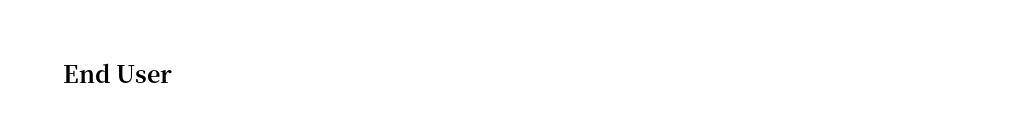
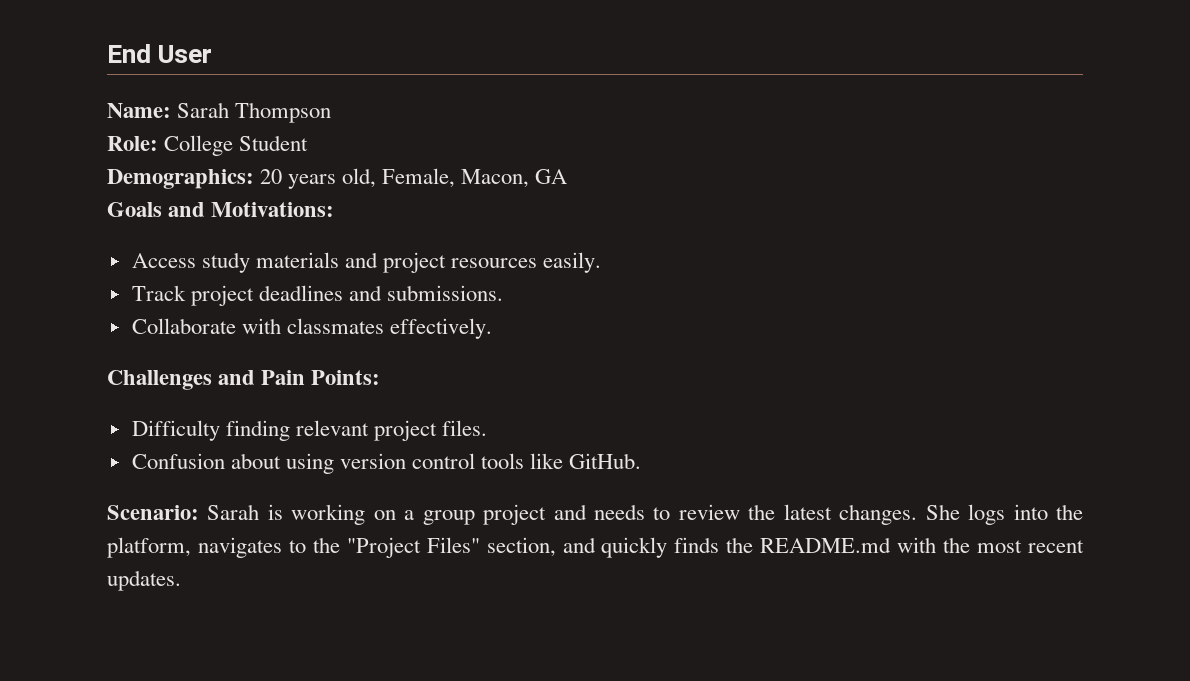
(173, 74) none -> [107,102,332,123] [107,135,309,156] [107,168,568,189] [107,202,335,217] [131,252,602,273] [131,285,504,306] [131,318,492,339] [107,370,381,390] [131,420,488,441] [131,453,642,474] [107,504,1084,525] [107,537,1084,558] [107,570,181,591] // Name: Sarah Thompson // Role: College Student // Demographics: 20 years old, Female, Macon, GA // Goals and Motivations: // Access study materials and project resources easily. // Track project deadlines and submissions. // Collaborate with classmates effectively. // Challenges and Pain Points: // Difficulty finding relevant project files. // Confusion about using version control tools like GitHub. // Scenario: Sarah is working on a group project and needs to review the latest changes. She logs into the platform, navigates to the "Project Files" section, and quickly finds the README.md with the most recent updates.

